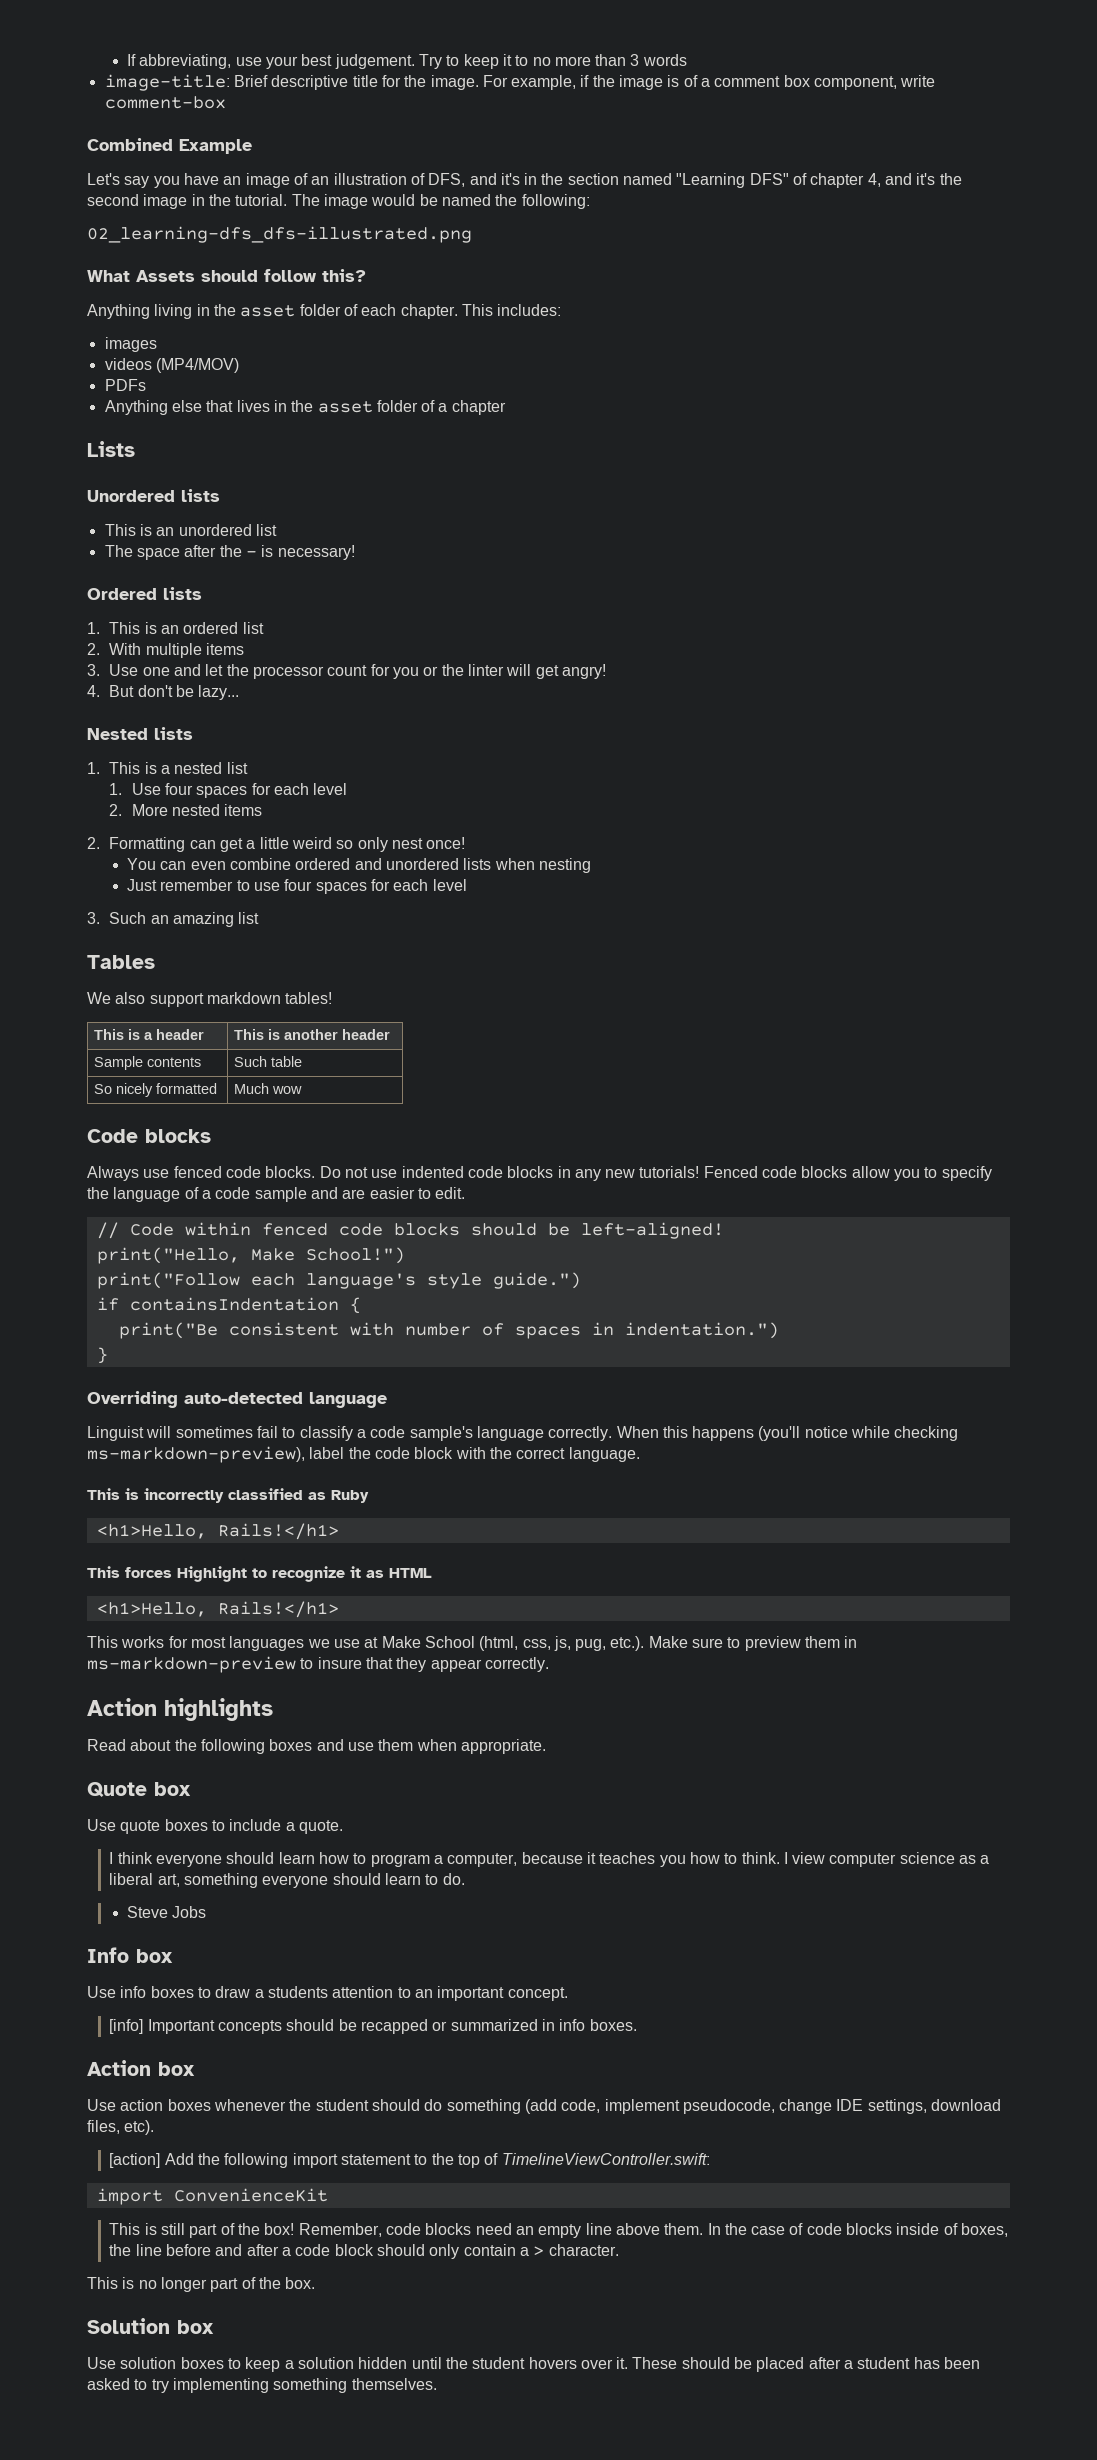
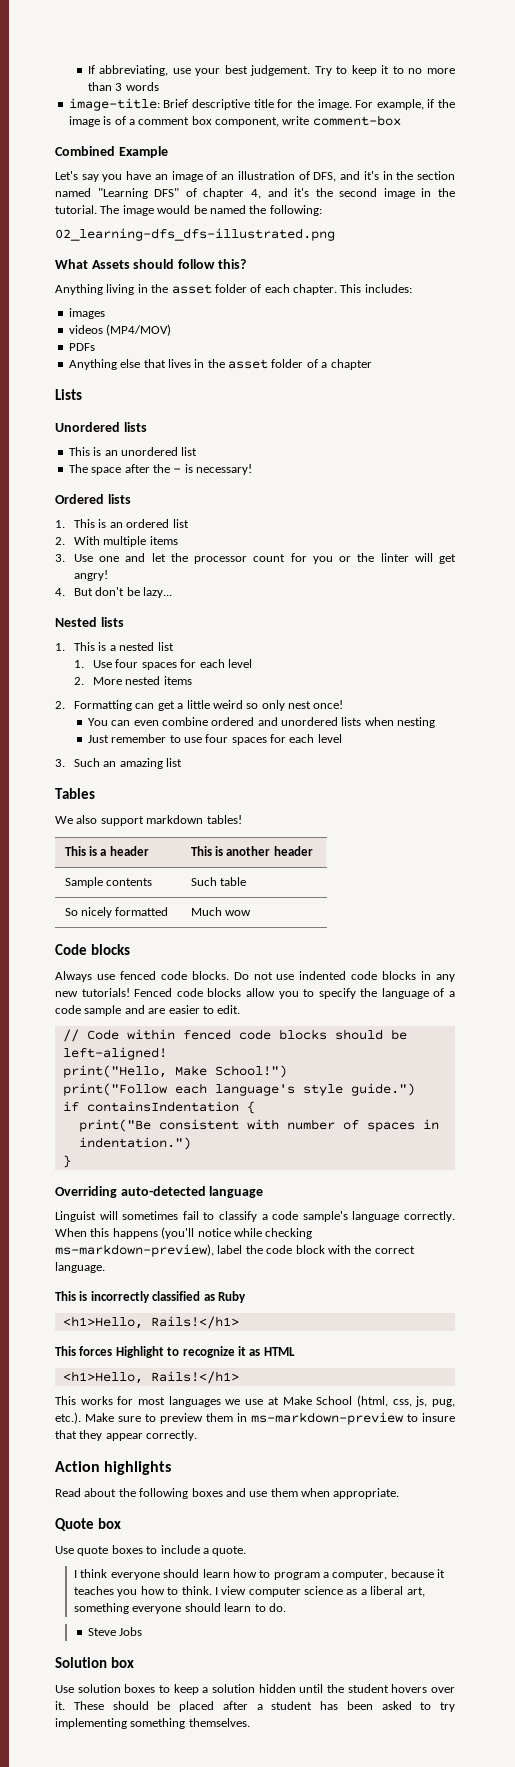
[87,1947,173,1963] [87,1986,568,2001] [109,2019,637,2034] [87,2060,195,2076] [87,2099,1002,2114] [87,2120,155,2135] [109,2153,710,2168] [96,2188,328,2205] [109,2223,1009,2238] [109,2244,619,2259] [87,2277,316,2292] // Info box // Use info boxes to draw a students attention to an important concept. // [info] Important concepts should be recapped or summarized in info boxes. // Action box // Use action boxes whenever the student should do something (add code, implement pseudocode, change IDE settings, download files, etc). // [action] Add the following import statement to the top of TimelineViewController.swift: // import ConvenienceKit // This is still part of the box! Remember, code blocks need an empty line above them. In the case of code blocks inside of boxes, the line before and after a code block should only contain a > character. // This is no longer part of the box. -> (143, 1631) none

